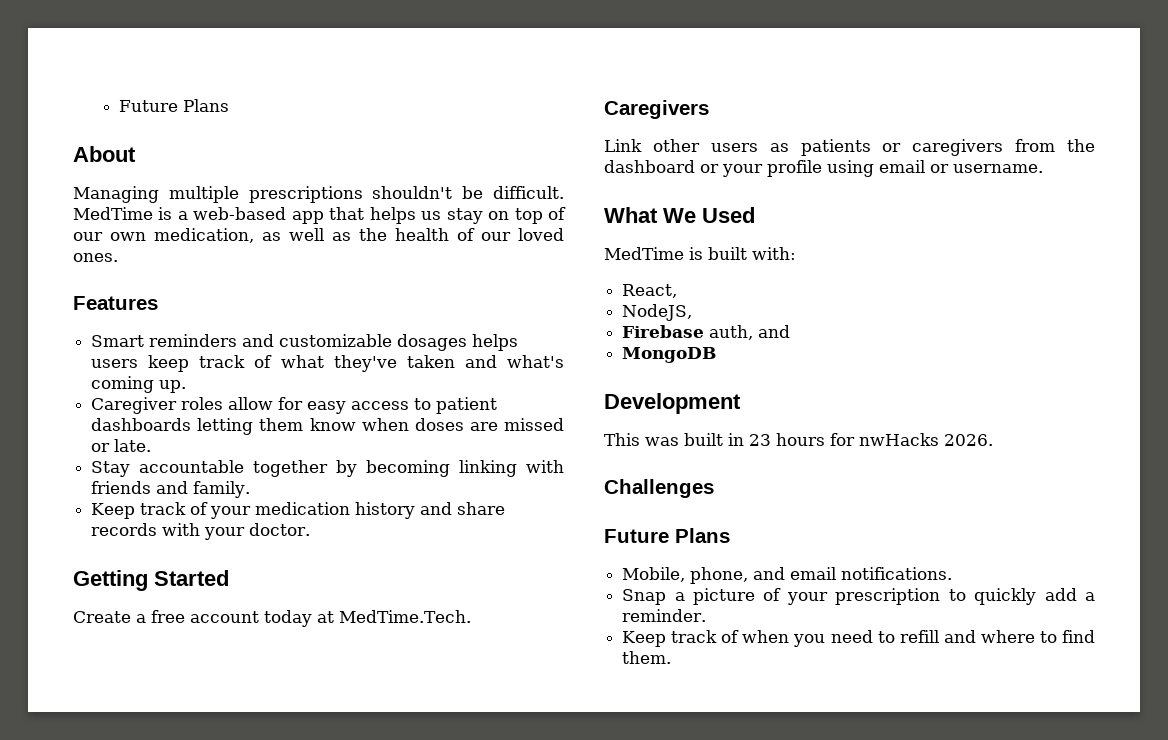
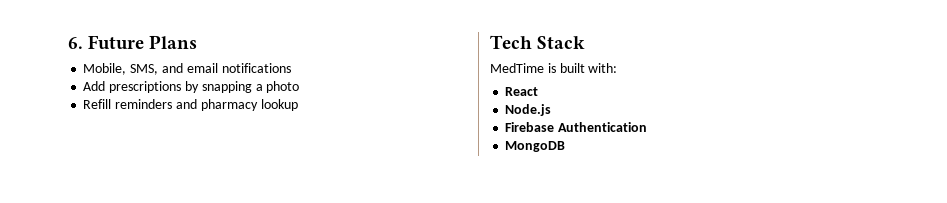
[118,99,229,112] [73,146,136,162] [73,186,564,203] [73,207,566,224] [73,228,564,243] [73,253,118,262] [73,296,158,310] [91,334,519,351] [91,355,564,372] [91,376,187,393] [91,397,498,414] [91,418,564,435] [91,439,152,452] [91,460,564,477] [91,481,251,498] [91,502,506,519] [91,523,311,540] [73,570,229,591] [73,610,471,627] [604,100,709,119] [604,139,1095,156] [604,160,1043,177] [604,207,755,223] Future Plans // About // Managing multiple prescriptions shouldn't be difficult. MedTime is a web-based app that helps us stay on top of our own medication, as well as the health of our loved ones. // Features // Smart reminders and customizable dosages helps users keep track of what they've taken and what's coming up. // Caregiver roles allow for easy access to patient dashboards letting them know when doses are missed or late. // Stay accountable together by becoming linking with friends and family. // Keep track of your medication history and share records with your doctor. // Getting Started // Create a free account today at MedTime.Tech. // Caregivers // Link other users as patients or caregivers from the dashboard or your profile using email or username. // What We Used -> [68,35,198,50] [83,63,291,75] [83,81,300,93] [83,99,298,111] [490,35,586,49] 6. Future Plans // Mobile, SMS, and email notifications // Add prescriptions by snapping a photo // Refill reminders and pharmacy lookup // Tech Stack
[622,284,678,298] [622,304,693,321] React, // NodeJS, -> [505,87,539,96] [505,104,552,116] React // Node.js
[709,325,791,340] auth, and -> [558,122,648,132] Authentication
[604,393,741,414] [604,433,993,446] [604,479,714,498] [604,528,730,543] [622,567,953,584] [622,588,1095,605] [622,609,707,622] [622,630,1095,647] [622,651,672,664] // Development // This was built in 23 hours for nwHacks 2026. // Challenges // Future Plans // Mobile, phone, and email notifications. // Snap a picture of your prescription to quickly add a reminder. // Keep track of when you need to refill and where to find them. -> (566, 146) none

